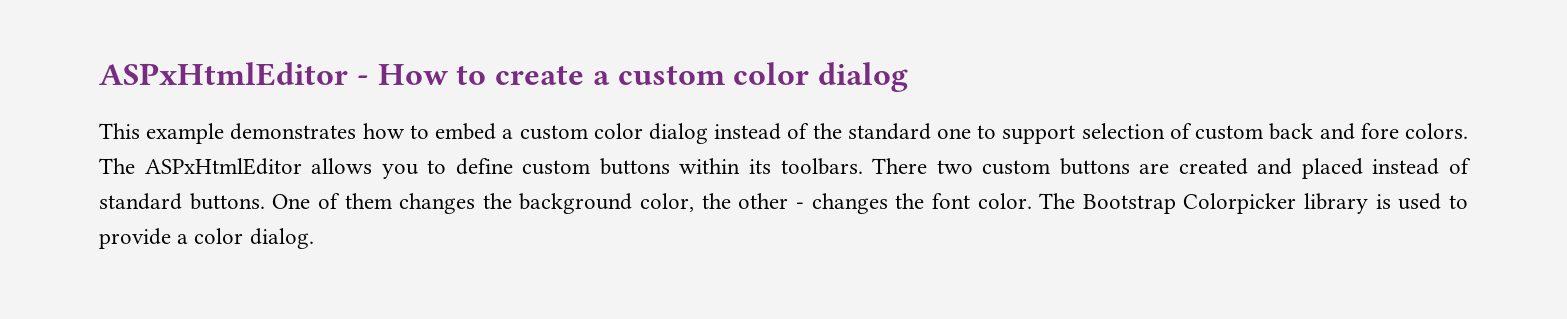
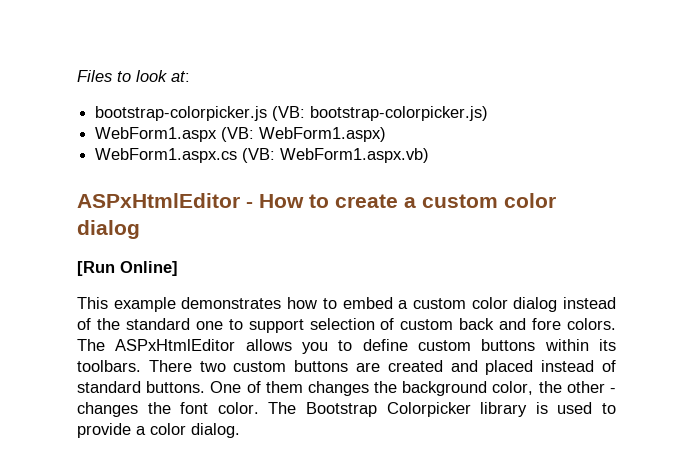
(99, 74) none -> [77,70,190,82] [95,106,489,121] [95,127,387,142] [95,148,430,163] Files to look at: // bootstrap-colorpicker.js (VB: bootstrap-colorpicker.js) // WebForm1.aspx (VB: WebForm1.aspx) // WebForm1.aspx.cs (VB: WebForm1.aspx.vb) //
(909, 77) none -> [77,261,178,276] // [Run Online]

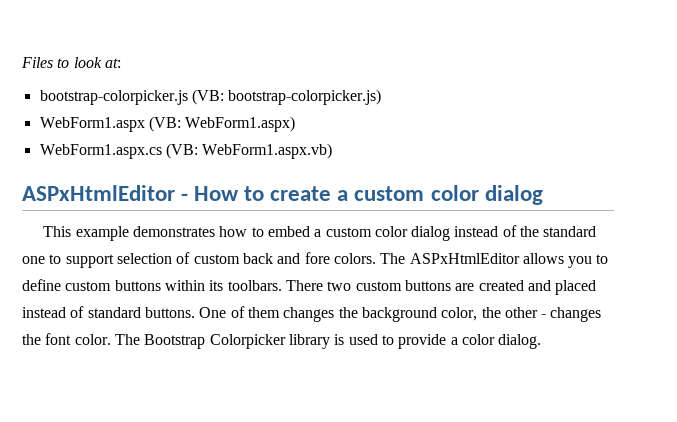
[77,261,178,276] // [Run Online] -> (543, 195) none

